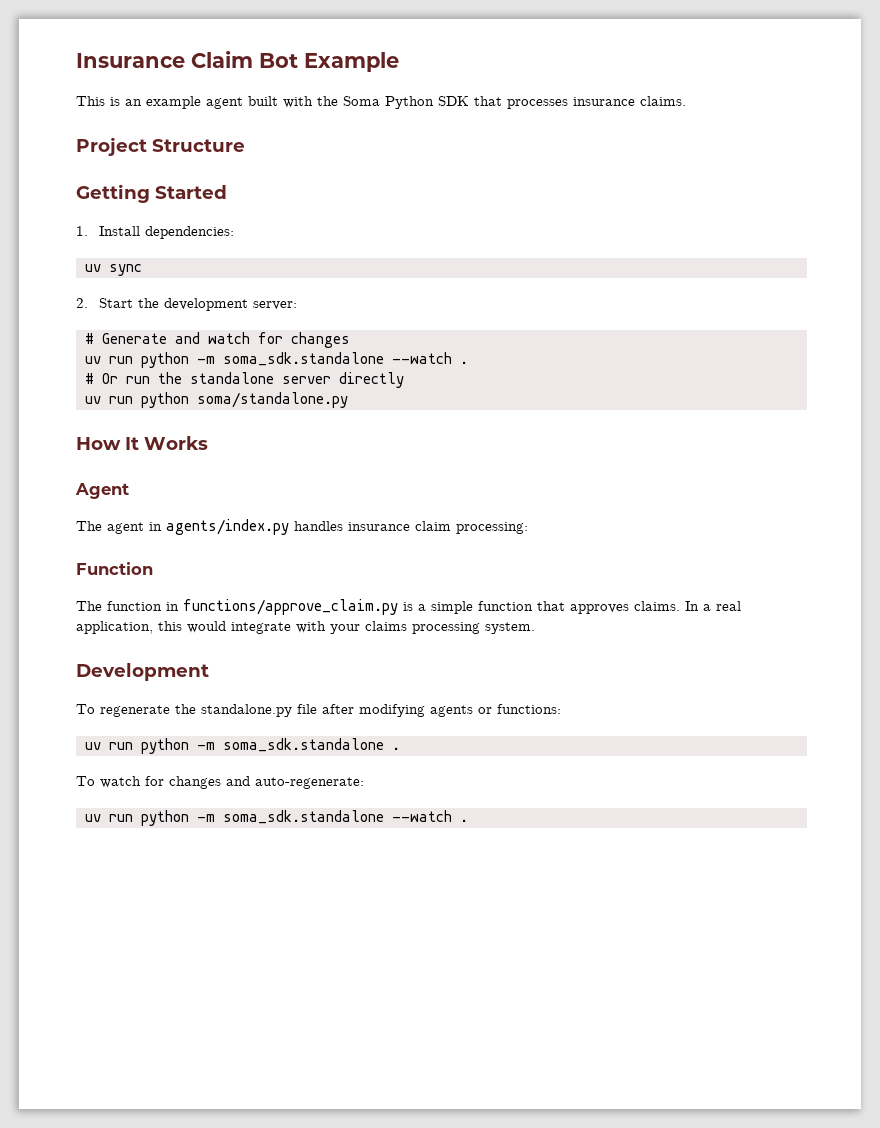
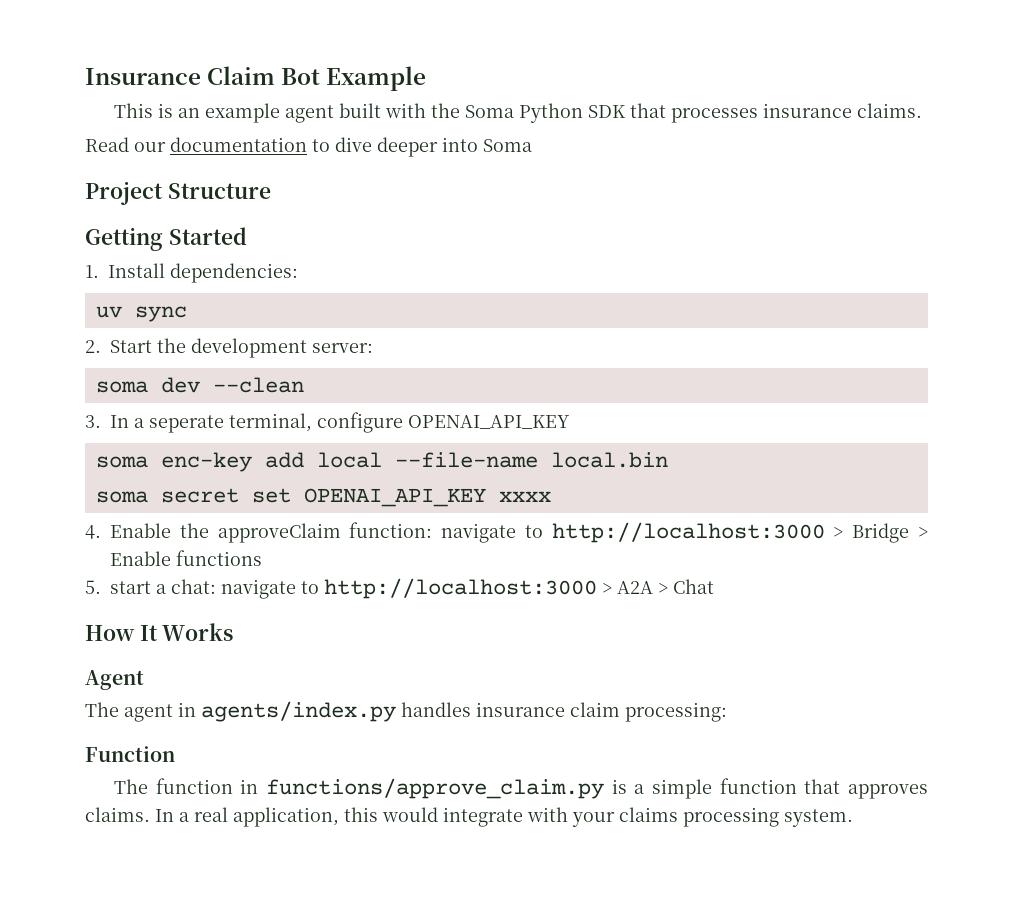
(686, 101) none -> [85,137,532,157] // Read our documentation to dive deeper into Soma
[85,332,350,348] [85,352,468,368] [85,372,404,388] [85,392,348,408] # Generate and watch for changes // uv run python -m soma_sdk.standalone --watch . // # Or run the standalone server directly // uv run python soma/standalone.py -> [95,377,304,393] [85,412,570,433] [95,452,668,472] [95,488,551,507] [85,522,929,543] [110,550,262,566] [85,578,714,599] soma dev --clean // 3. In a seperate terminal, configure OPENAI_API_KEY // soma enc-key add local --file-name local.bin // soma secret set OPENAI_API_KEY xxxx // 4. Enable the approveClaim function: navigate to http://localhost:3000 > Bridge > Enable functions // 5. start a chat: navigate to http://localhost:3000 > A2A > Chat
[76,663,209,681] [76,704,561,717] [85,738,400,754] [76,776,364,789] [85,810,468,826] // Development // To regenerate the standalone.py file after modifying agents or functions: // uv run python -m soma_sdk.standalone . // To watch for changes and auto-regenerate: // uv run python -m soma_sdk.standalone --watch . -> (853, 818) none

